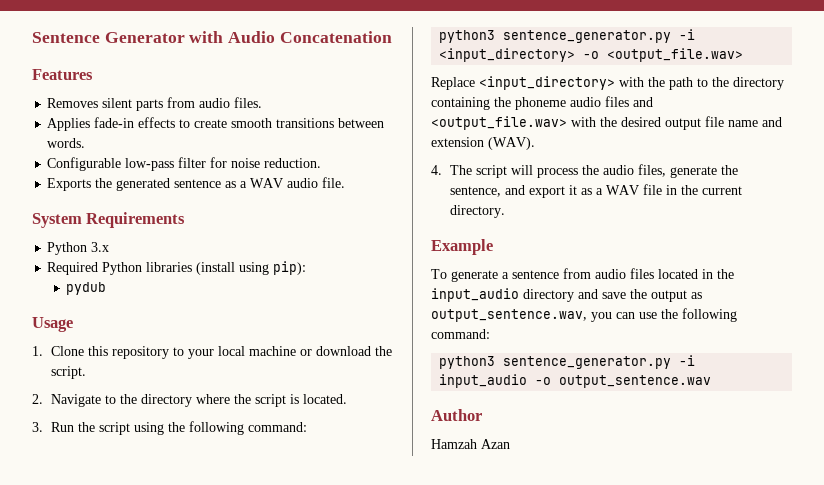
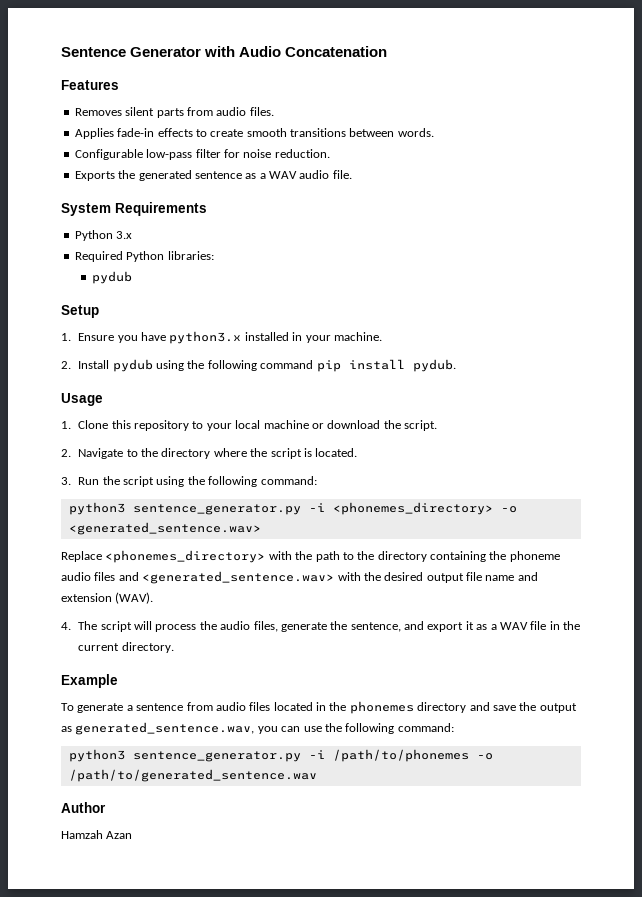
[146,261,307,275] [66,282,107,295] libraries (install using pip): // pydub -> [167,251,214,260] [92,271,133,284] [61,305,99,318] [61,331,382,344] [61,359,456,372] libraries: // pydub // Setup // 1. Ensure you have python3.x installed in your machine. // 2. Install pydub using the following command pip install pydub.
[439,48,744,62] <input_directory> -o <output_file.wav> -> [332,502,517,515] [68,522,261,535] <phonemes_directory> -o <generated_sentence.wav>
[479,76,615,90] <input_directory> -> [105,550,266,563] <phonemes_directory>
[431,116,567,130] <output_file.wav> -> [142,571,335,584] <generated_sentence.wav>
[431,288,519,302] input_audio -> [349,701,414,714] phonemes
[431,309,587,322] output_sentence.wav, -> [75,722,255,735] generated_sentence.wav,
[439,374,712,388] input_audio -o output_sentence.wav -> [332,749,493,762] [68,769,317,782] /path/to/phonemes -o /path/to/generated_sentence.wav

